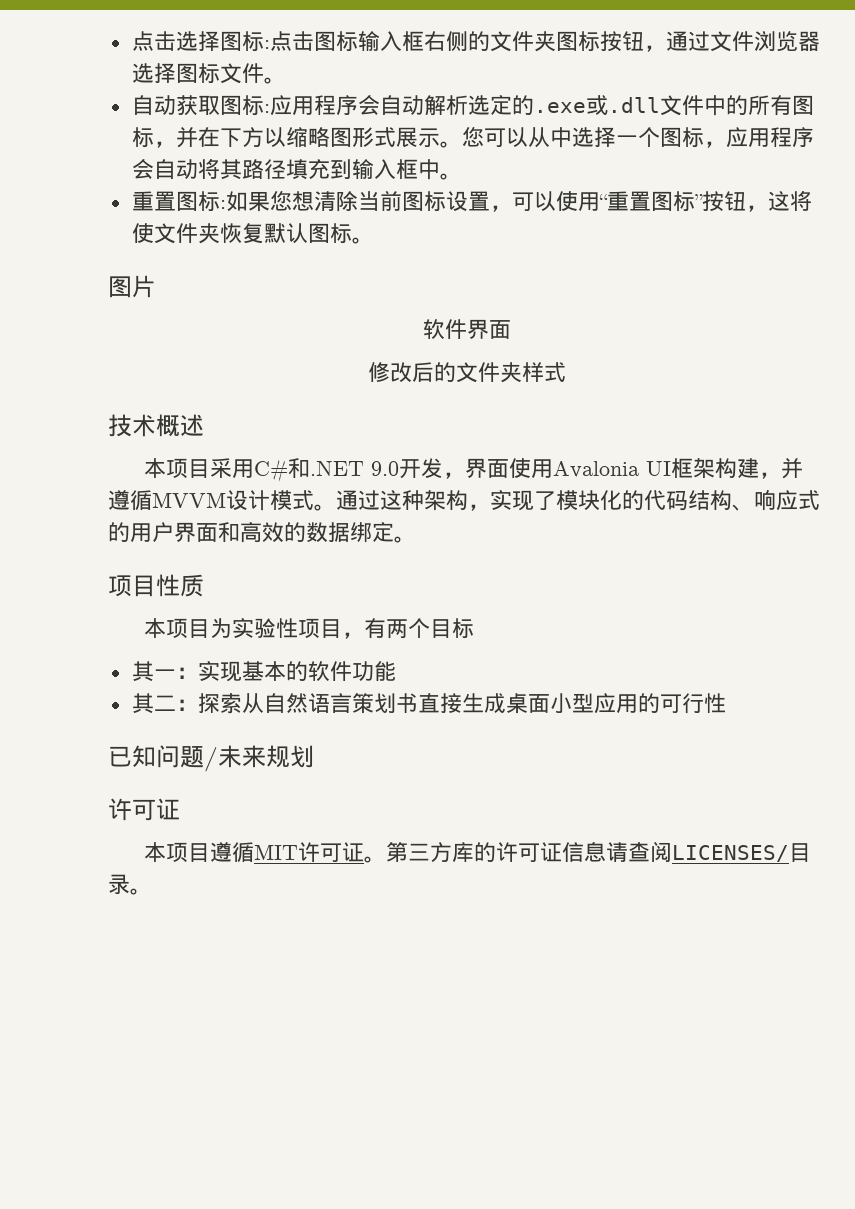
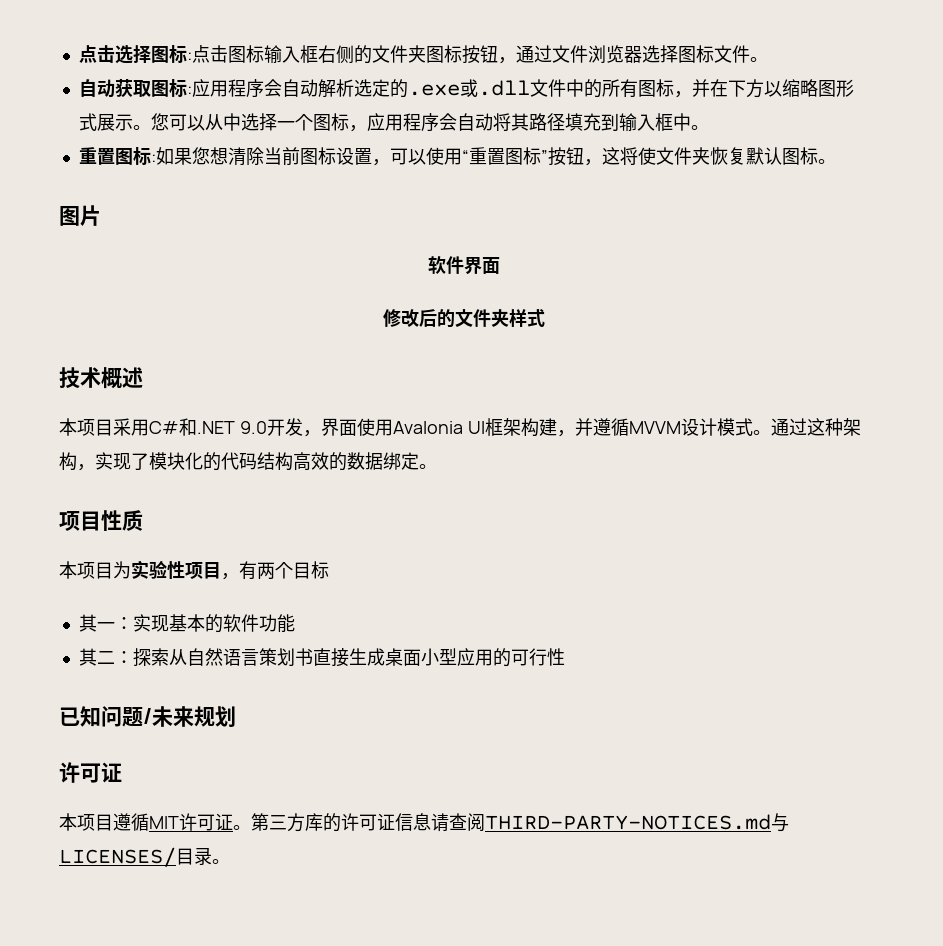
[732,489,820,511] [108,522,240,542] 、响应式的用户界面和 -> (293, 461) none
(673, 852) none -> [485,813,789,832] THIRD-PARTY-NOTICES.md与

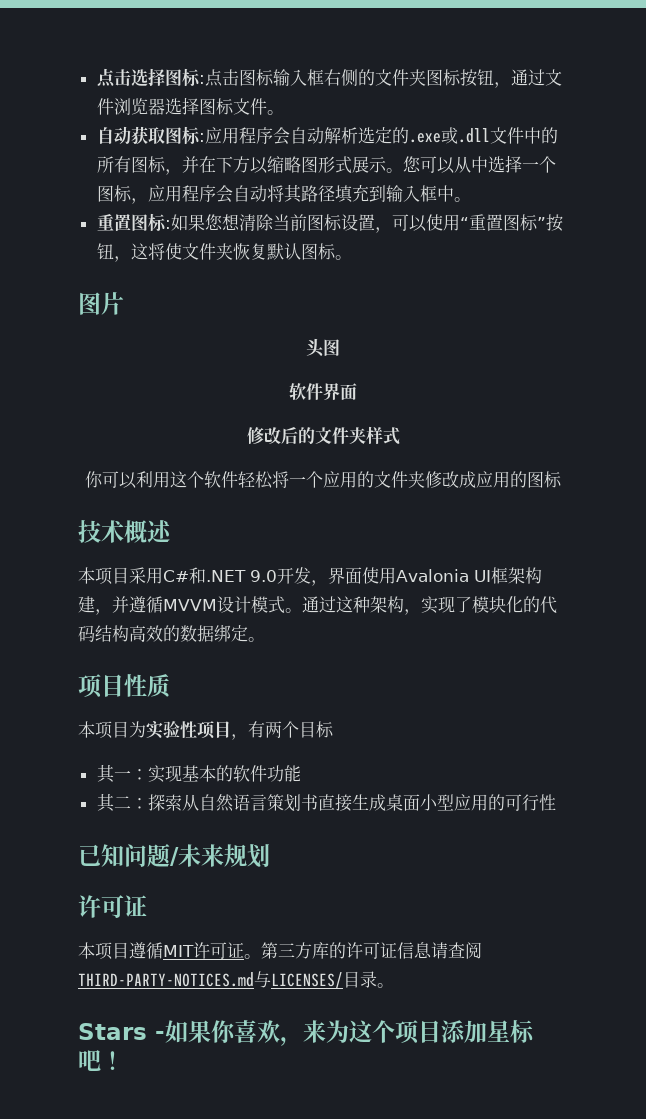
(101, 215) none -> [306,338,340,357] // 头图
(545, 318) none -> [85,471,562,489] // 你可以利用这个软件轻松将一个应用的文件夹修改成应用的图标
(230, 861) none -> [78,1020,535,1046] [78,1050,124,1071] // Stars -如果你喜欢，来为这个项目添加星标吧！

